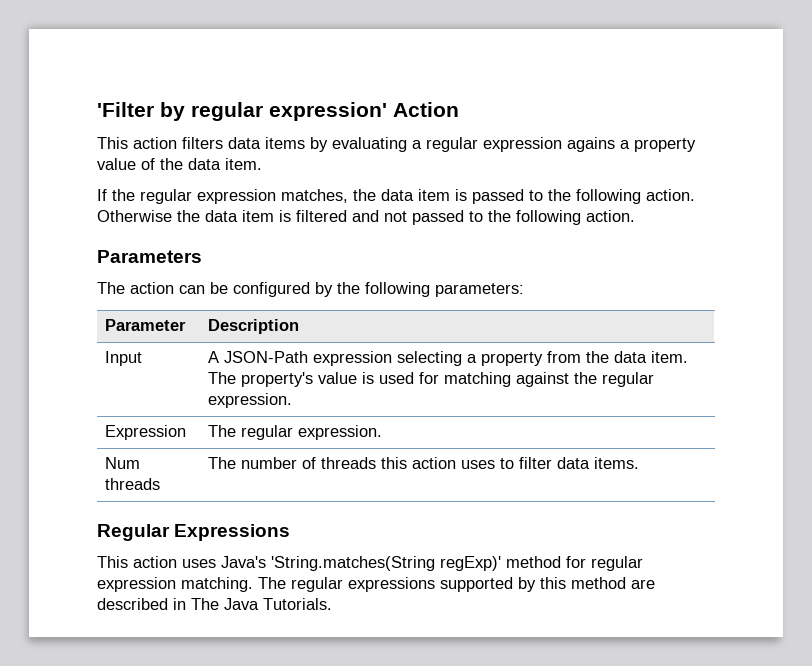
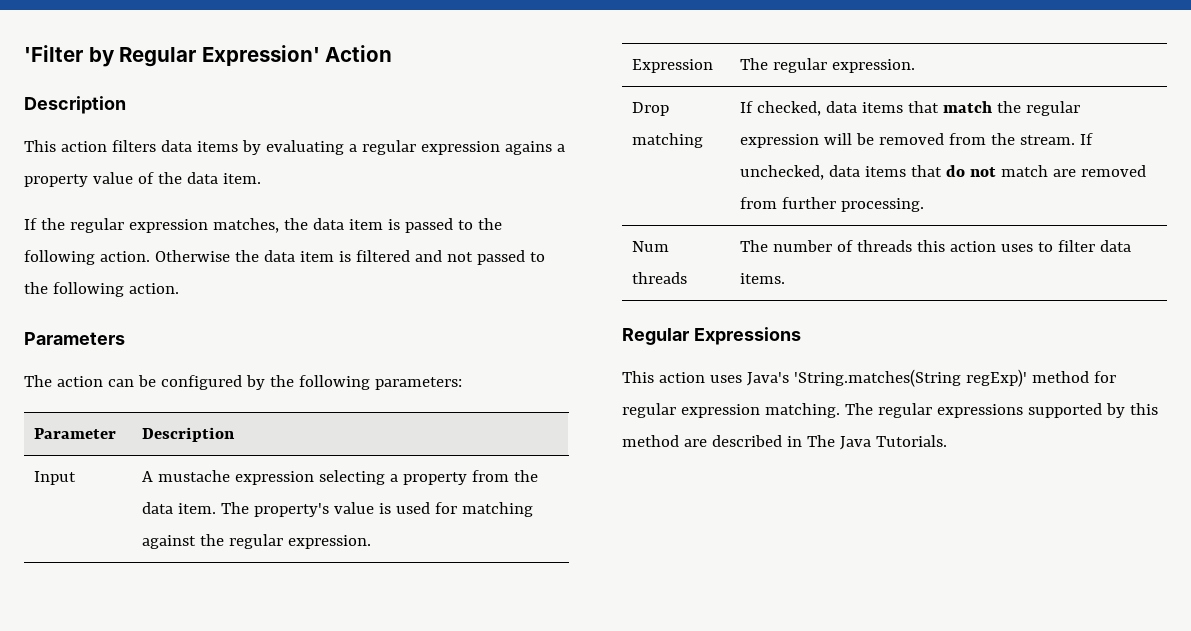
[191,102,387,121] regular expression' -> [119,45,320,67] Regular Expression'
(459, 109) none -> [24,96,126,114] // Description
[223,351,308,363] JSON-Path -> [157,470,230,482] mustache
(382, 432) none -> [631,102,669,116] [631,133,703,148] [739,101,1080,116] [739,133,1093,148] [739,165,1146,180] [739,197,924,212] // Drop matching | If checked, data items that match the regular expression will be removed from the stream. If unchecked, data items that do not match are removed from further processing.

